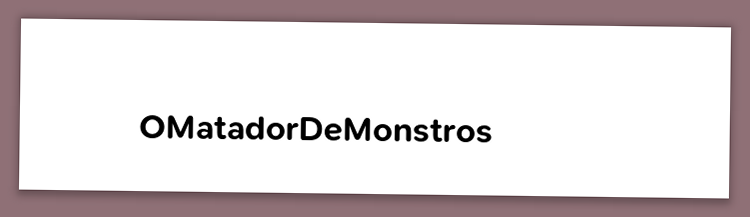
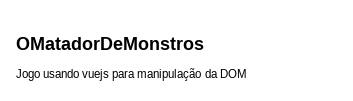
(493, 129) none -> [16,68,247,81] // Jogo usando vuejs para manipulação da DOM

